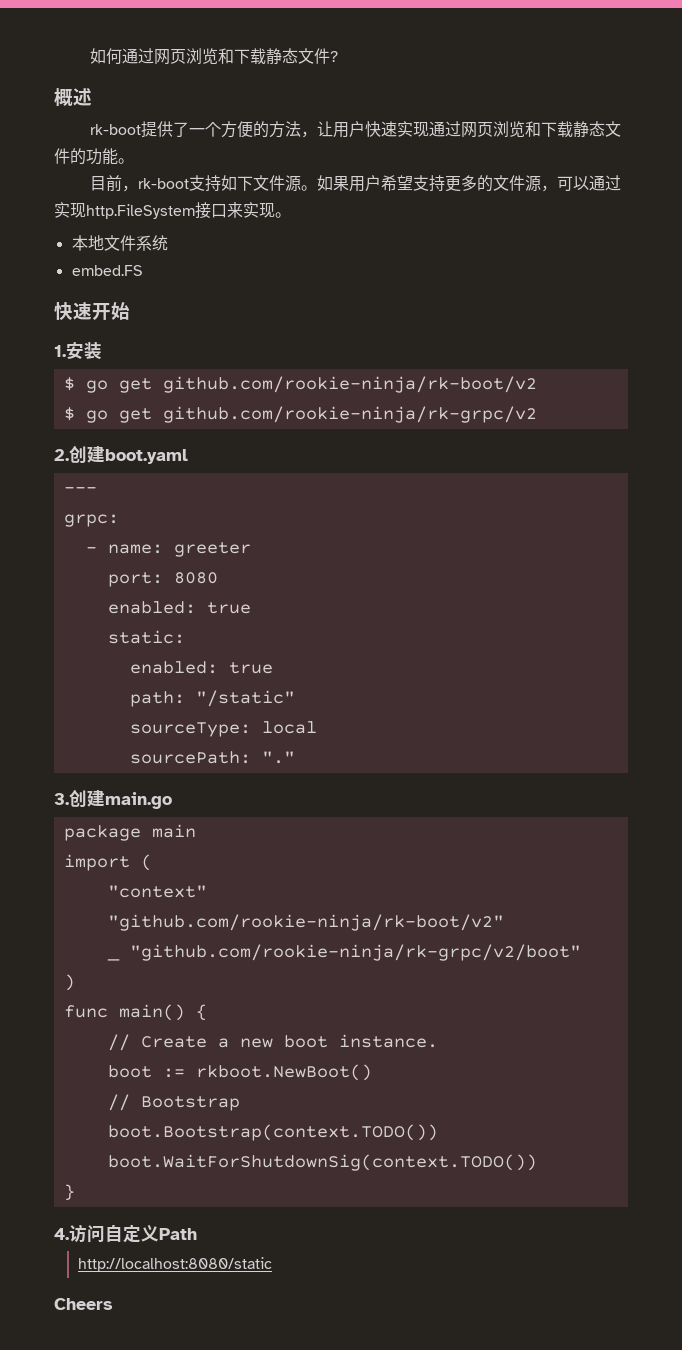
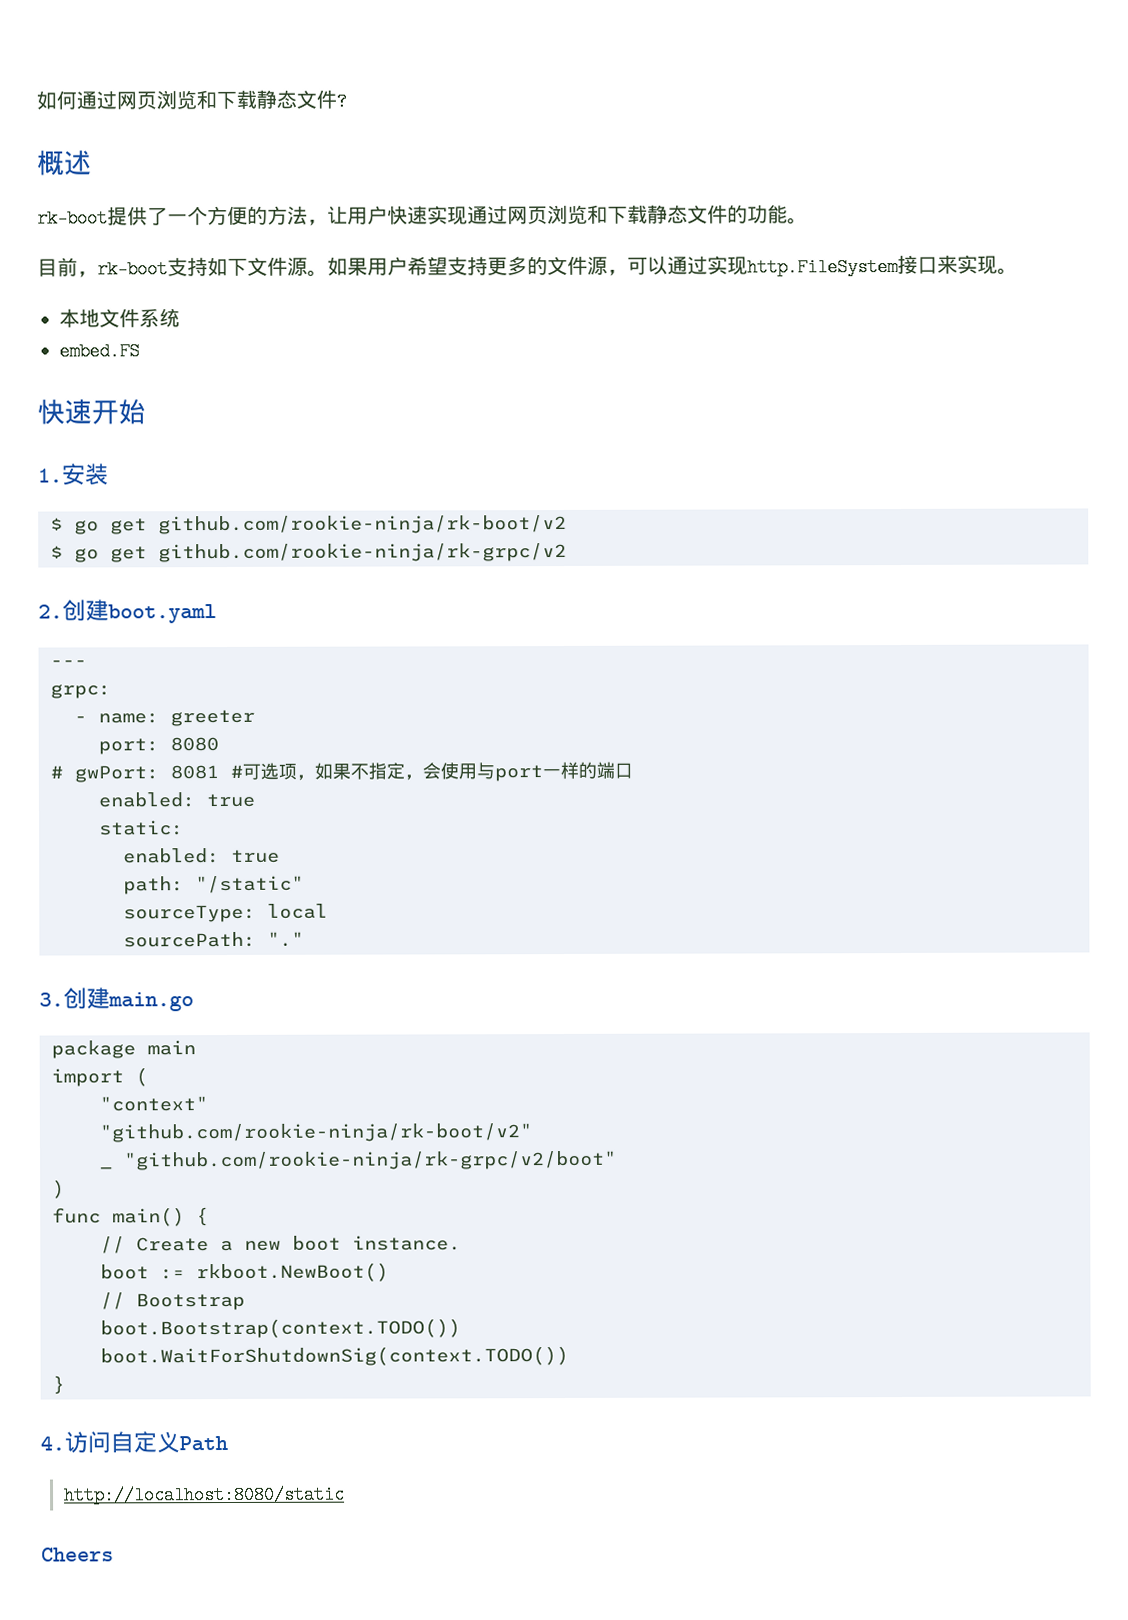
(218, 578) none -> [50,761,633,783] // # gwPort: 8081 #可选项，如果不指定，会使用与port一样的端口

